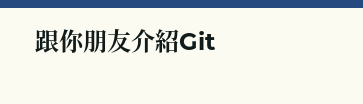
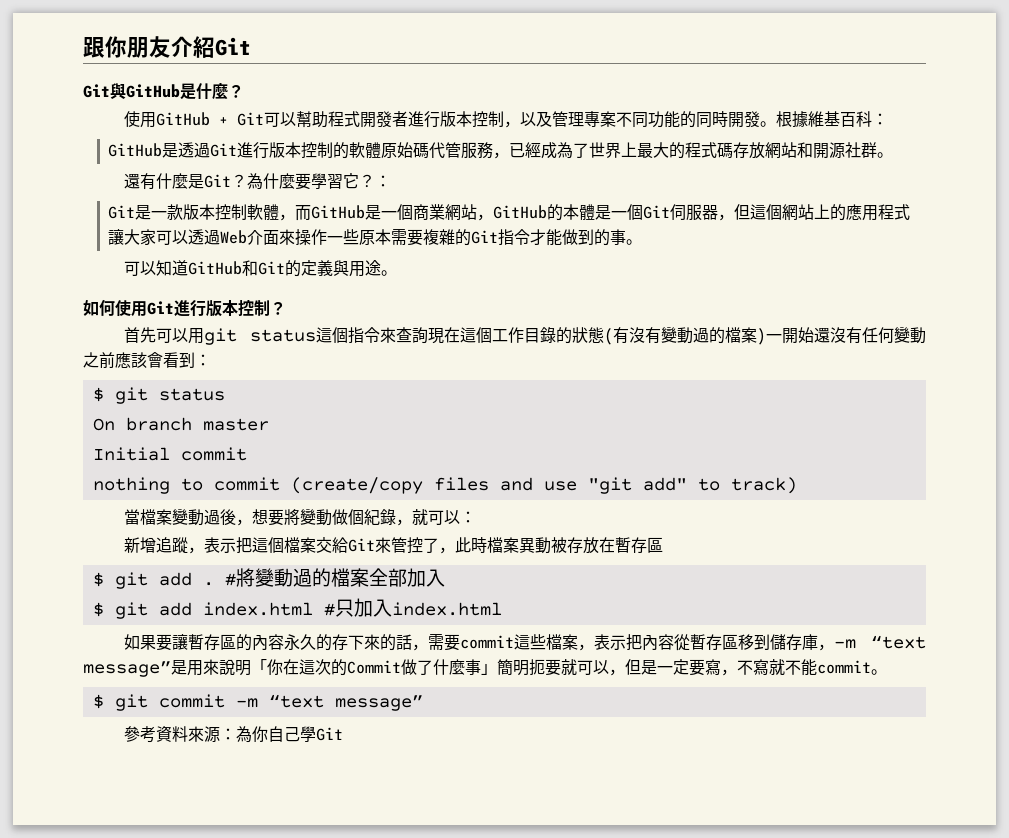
(216, 40) none -> [83,83,244,100] [124,111,889,128] [108,142,894,159] [124,173,392,190] [108,204,911,221] [108,229,643,246] [124,260,398,277] [83,299,286,317] [124,326,926,345] [83,352,211,369] [92,387,225,404] [92,417,269,431] [92,447,247,461] [92,477,797,494] [124,508,477,526] [124,537,664,554] [92,568,445,589] [92,598,502,619] [124,634,926,651] [83,659,887,677] [92,694,423,711] [124,726,344,743] // Git與GitHub是什麼？ // 使用GitHub + Git可以幫助程式開發者進行版本控制，以及管理專案不同功能的同時開發。根據維基百科： // GitHub是透過Git進行版本控制的軟體原始碼代管服務，已經成為了世界上最大的程式碼存放網站和開源社群。 // 還有什麼是Git？為什麼要學習它？： // Git是一款版本控制軟體，而GitHub是一個商業網站，GitHub的本體是一個Git伺服器，但這個網站上的應用程式讓大家可以透過Web介面來操作一些原本需要複雜的Git指令才能做到的事。 // 可以知道GitHub和Git的定義與用途。 // 如何使用Git進行版本控制？ // 首先可以用git status這個指令來查詢現在這個工作目錄的狀態(有沒有變動過的檔案)一開始還沒有任何變動之前應該會看到： // $ git status // On branch master // Initial commit // nothing to commit (create/copy files and use "git add" to track) // 當檔案變動過後，想要將變動做個紀錄，就可以： // 新增追蹤，表示把這個檔案交給Git來管控了，此時檔案異動被存放在暫存區 // $ git add . #將變動過的檔案全部加入 // $ git add index.html #只加入index.html // 如果要讓暫存區的內容永久的存下來的話，需要commit這些檔案，表示把內容從暫存區移到儲存庫，-m “text message”是用來說明「你在這次的Commit做了什麼事」簡明扼要就可以，但是一定要寫，不寫就不能commit。 // $ git commit -m “text message” // 參考資料來源：為你自己學Git

